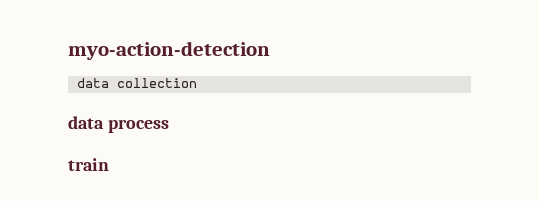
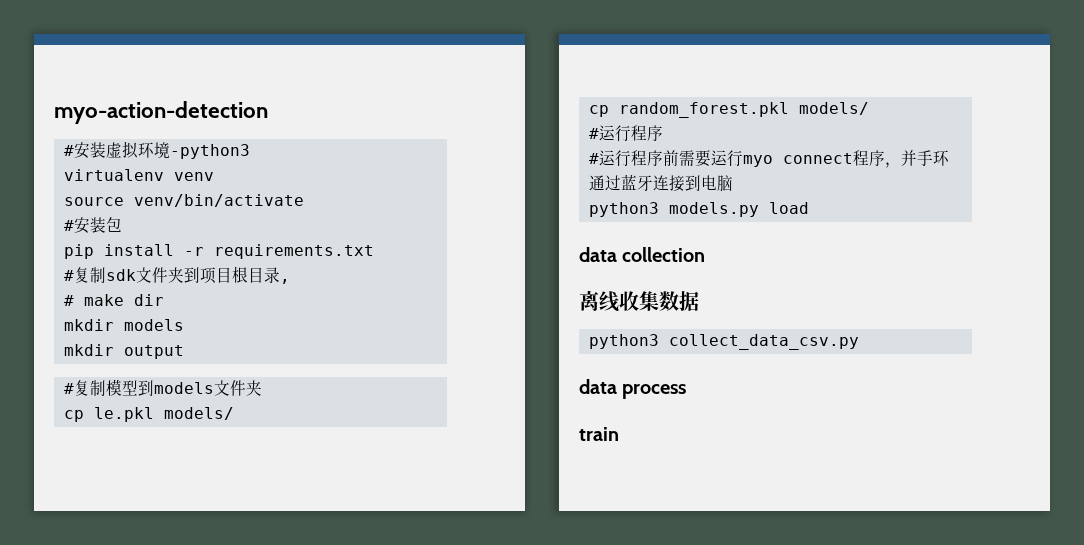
[76,78,197,88] data collection -> [63,141,250,159] [63,169,214,181] [63,194,304,207] [63,217,122,234] [63,244,374,259] [63,266,290,284] [63,294,164,306] [63,319,184,331] [63,344,184,359] [63,379,262,396] [63,407,234,422] [588,102,869,118] [588,125,663,142] [588,150,949,168] [588,174,733,192] [588,202,809,217] [579,247,706,262] [579,291,699,312] [588,334,859,350] #安装虚拟环境-python3 // virtualenv venv // source venv/bin/activate // #安装包 // pip install -r requirements.txt // #复制sdk文件夹到项目根目录, // # make dir // mkdir models // mkdir output // #复制模型到models文件夹 // cp le.pkl models/ // cp random_forest.pkl models/ // #运行程序 // #运行程序前需要运行myo connect程序，并手环通过蓝牙连接到电脑 // python3 models.py load // data collection // 离线收集数据 // python3 collect_data_csv.py

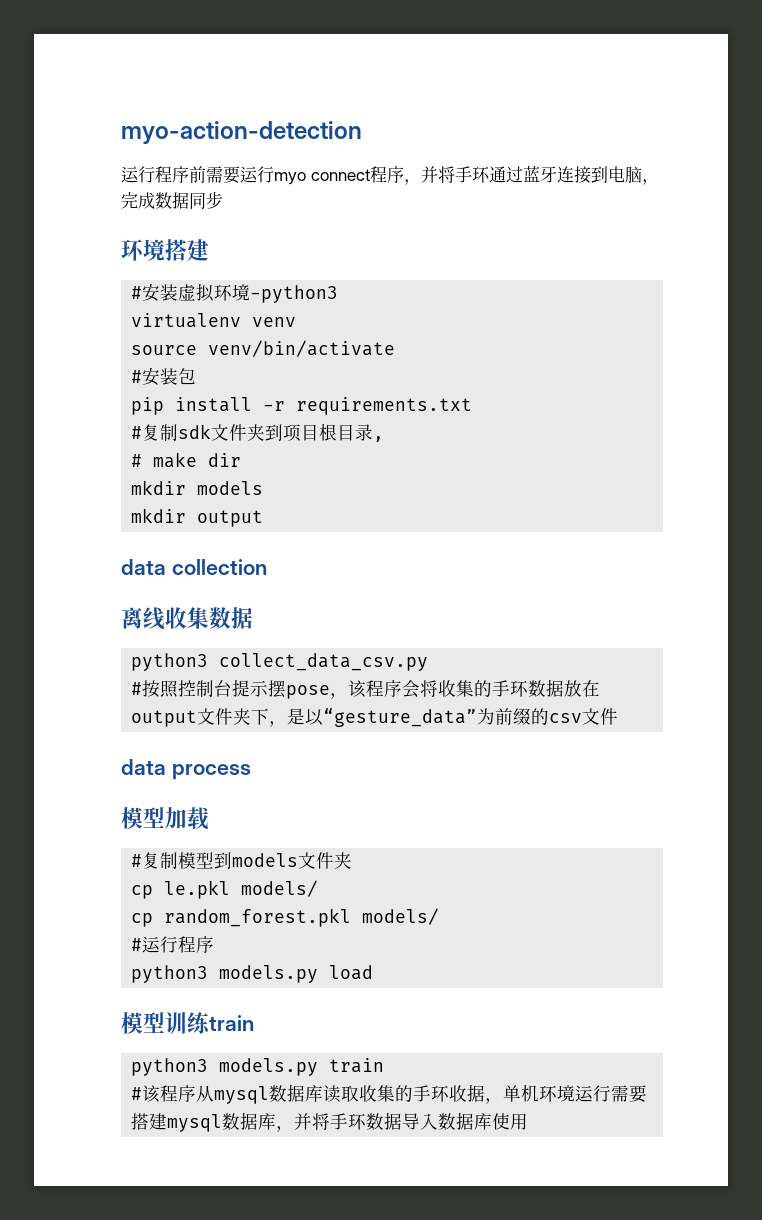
(268, 112) none -> [121,165,659,185] [121,191,223,209] [121,239,209,261] // 运行程序前需要运行myo connect程序，并将手环通过蓝牙连接到电脑，完成数据同步 // 环境搭建
(184, 352) none -> [121,559,267,575] [121,607,253,630] [131,653,429,671] [131,679,601,699] [131,708,619,727] [121,759,251,780] [121,807,209,830] // data collection // 离线收集数据 // python3 collect_data_csv.py // #按照控制台提示摆pose，该程序会将收集的手环数据放在output文件夹下，是以“gesture_data”为前缀的csv文件 // data process // 模型加载
[588,150,949,168] [588,174,733,192] [588,202,809,217] [579,247,706,262] [579,291,699,312] [588,334,859,350] [579,379,687,399] [579,427,619,441] #运行程序前需要运行myo connect程序，并手环通过蓝牙连接到电脑 // python3 models.py load // data collection // 离线收集数据 // python3 collect_data_csv.py // data process // train -> [131,965,374,983] [121,1012,254,1034] [131,1058,385,1076] [131,1084,648,1104] [131,1112,529,1132] python3 models.py load // 模型训练train // python3 models.py train // #该程序从mysql数据库读取收集的手环收据，单机环境运行需要搭建mysql数据库，并将手环数据导入数据库使用

